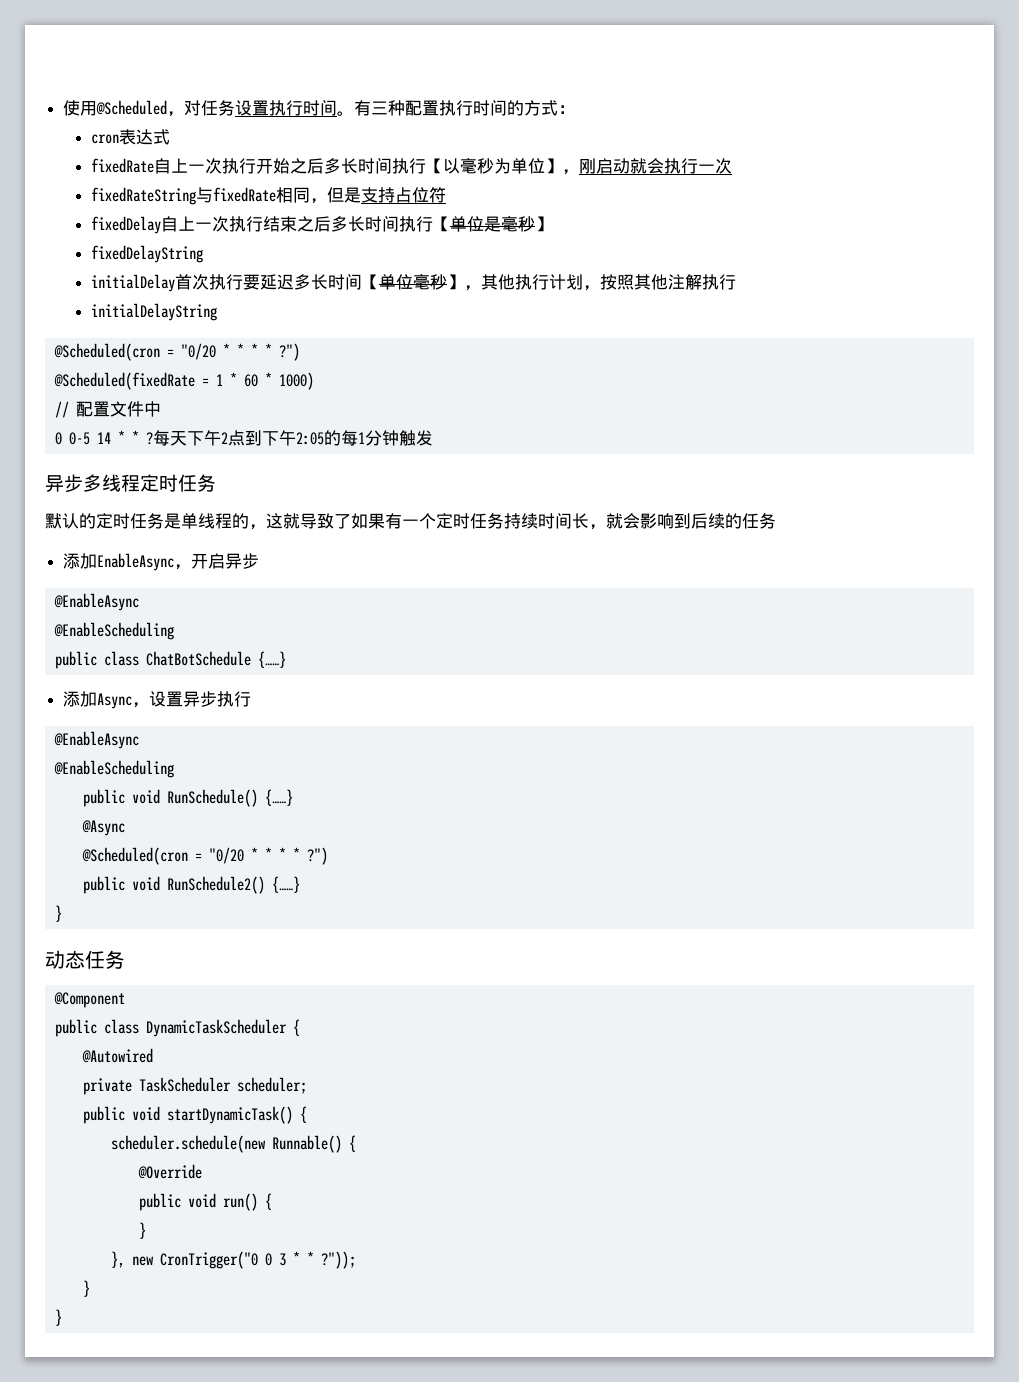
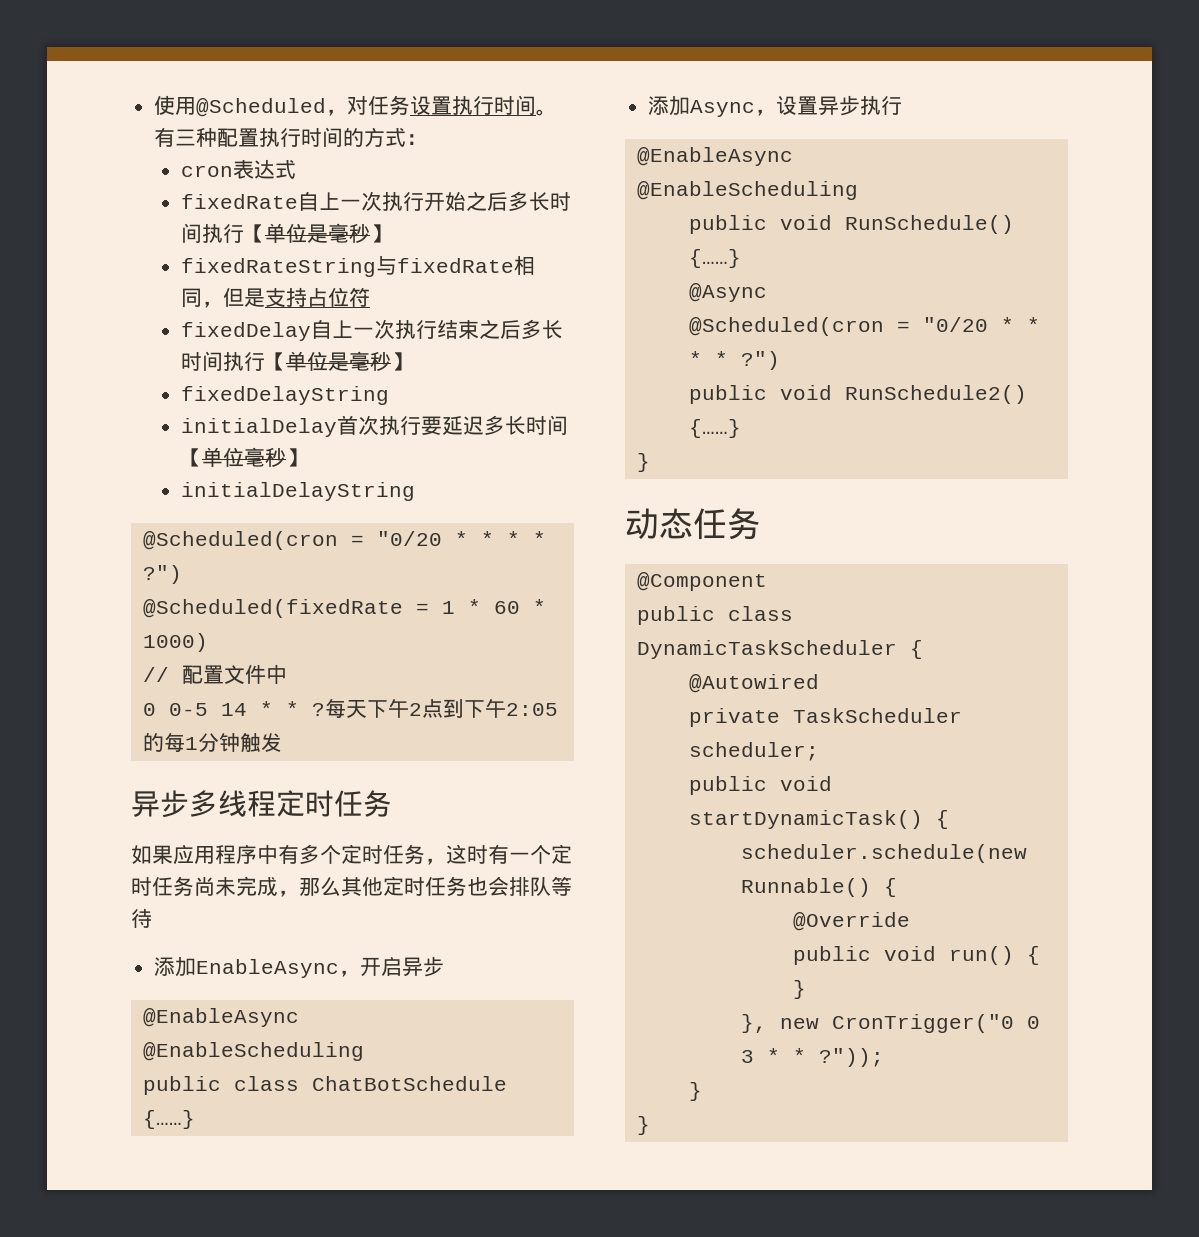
[443,157,733,175] 以毫秒为单位】，刚启动就会执行一次 -> [264,223,391,244] 单位是毫秒】
[464,274,737,291] ，其他执行计划，按照其他注解执行 -> (307, 457) none
[45,513,776,530] 默认的定时任务是单线程的，这就导致了如果有一个定时任务持续时间长，就会影响到后续的任务 -> [131,844,572,865] [131,876,572,897] [131,908,152,928] 如果应用程序中有多个定时任务，这时有一个定时任务尚未完成，那么其他定时任务也会排队等待

